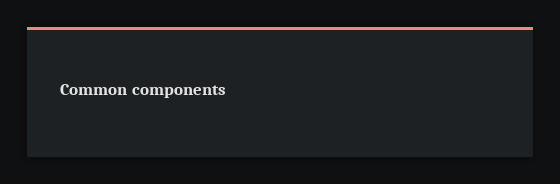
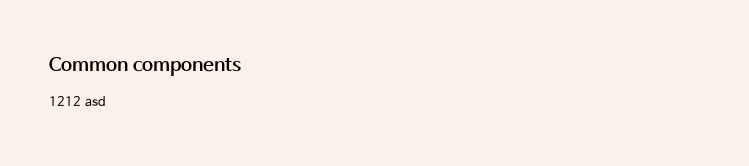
(226, 91) none -> [49,96,106,107] // 1212 asd

